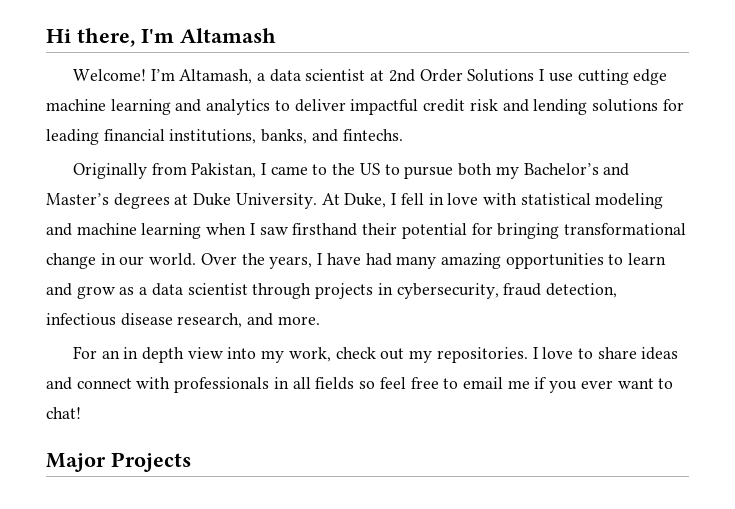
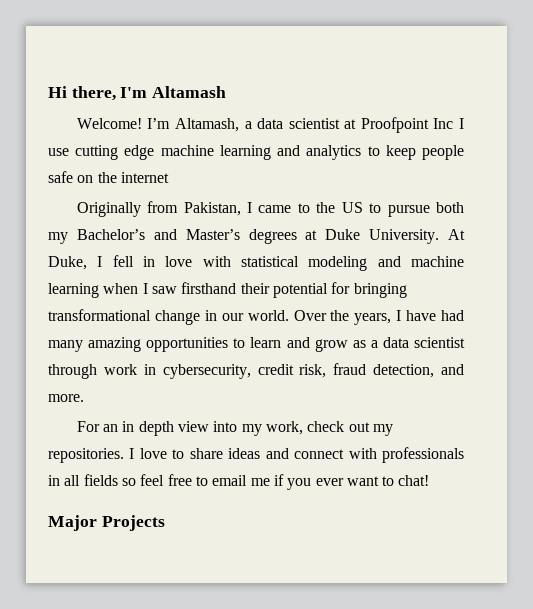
[388,69,535,82] 2nd Order Solutions -> [360,117,454,133] Proofpoint Inc
[294,99,684,115] [46,129,403,145] deliver impactful credit risk and lending solutions for leading financial institutions, banks, and fintechs. -> [385,145,465,160] [48,171,169,183] keep people safe on the internet
[315,283,374,299] projects -> [103,364,137,375] work
[503,283,617,298] [46,313,243,328] fraud detection, infectious disease research, -> [257,363,435,378] credit risk, fraud detection,

